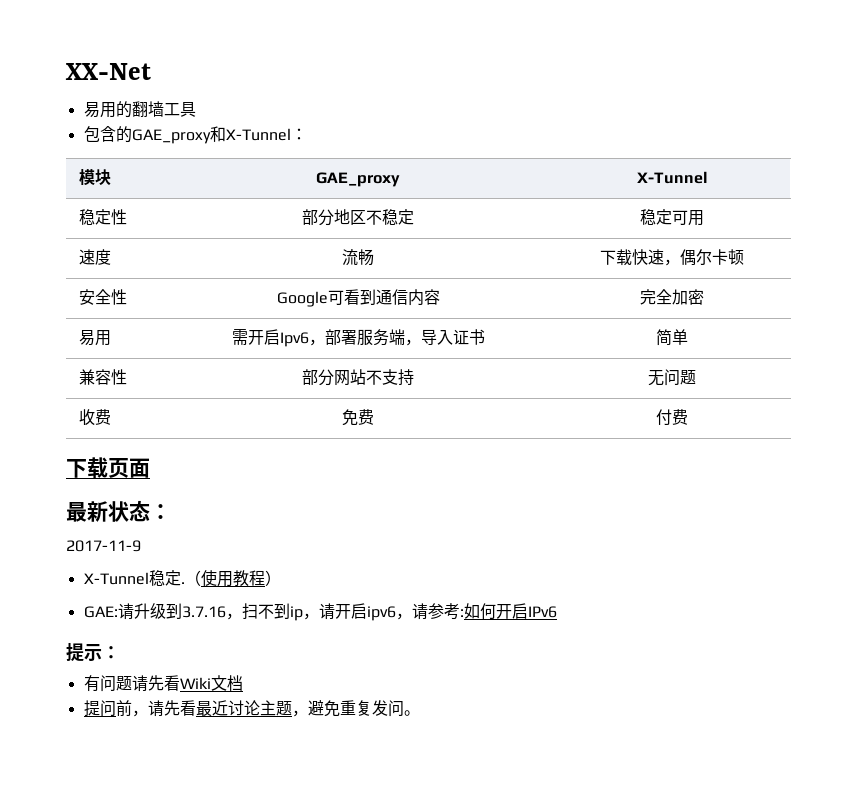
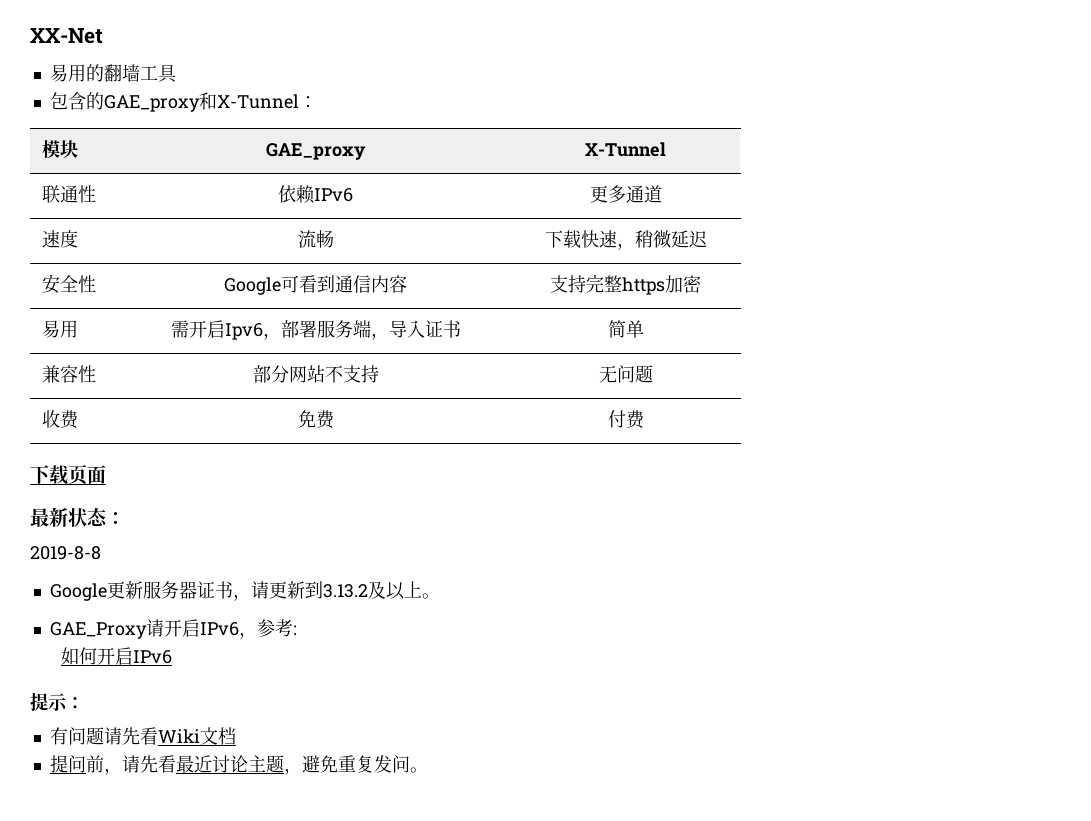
[78,209,127,225] [302,209,415,226] [640,209,704,226] 稳定性 | 部分地区不稳定 | 稳定可用 -> [41,185,96,203] [278,185,353,204] [589,185,662,203] 联通性 | 依赖IPv6 | 更多通道
[680,249,744,266] 偶尔卡顿 -> [634,230,707,248] 稍微延迟
[640,289,672,305] 完全 -> [550,274,665,295] 支持完整https
[66,540,141,552] [83,570,281,587] [83,603,428,621] 2017-11-9 // X-Tunnel稳定.（使用教程） // GAE:请升级到3.7.16，扫不到ip，请开启ipv6，请 -> [30,546,101,560] [49,581,440,601] [49,619,257,639] 2019-8-8 // Google更新服务器证书，请更新到3.13.2及以上。 // GAE_Proxy请开启IPv6，
(464, 613) none -> (297, 630) //

